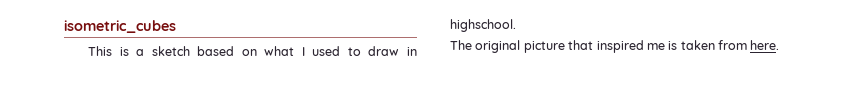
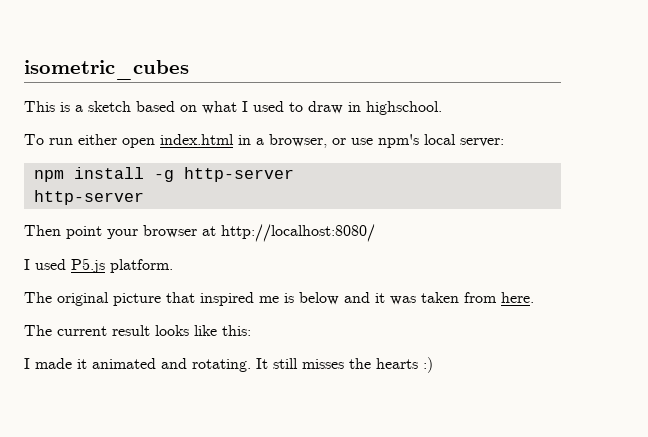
(516, 25) none -> [24,134,504,148] [33,167,294,182] [33,190,144,205] [24,224,375,242] [24,258,173,273] // To run either open index.html in a browser, or use npm's local server: // npm install -g http-server // http-server // Then point your browser at http://localhost:8080/ // I used P5.js platform.
(678, 45) none -> [299,292,416,305] below and it was
(780, 45) none -> [24,325,251,336] [24,357,433,373] // The current result looks like this: // I made it animated and rotating. It still misses the hearts :)

